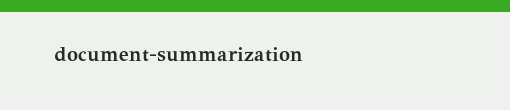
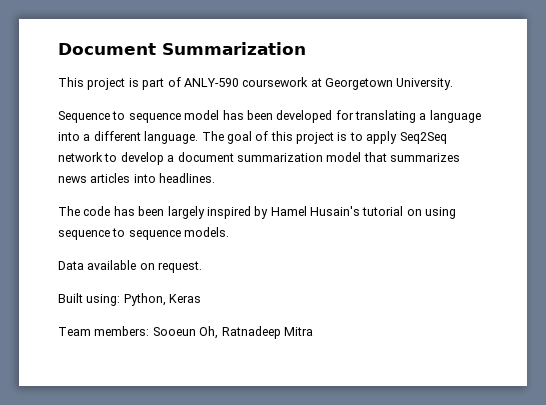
[54,47,303,62] document-summarization -> [58,42,306,55] [58,77,454,90] [58,110,481,123] [58,131,447,144] [58,152,460,165] [58,173,216,183] [58,206,457,219] [58,227,230,240] [58,260,203,273] [58,293,202,306] [58,326,313,339] Document Summarization // This project is part of ANLY-590 coursework at Georgetown University. // Sequence to sequence model has been developed for translating a language into a different language. The goal of this project is to apply Seq2Seq network to develop a document summarization model that summarizes news articles into headlines. // The code has been largely inspired by Hamel Husain's tutorial on using sequence to sequence models. // Data available on request. // Built using: Python, Keras // Team members: Sooeun Oh, Ratnadeep Mitra

